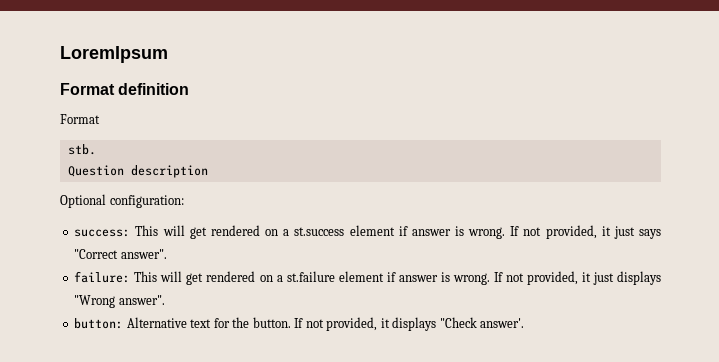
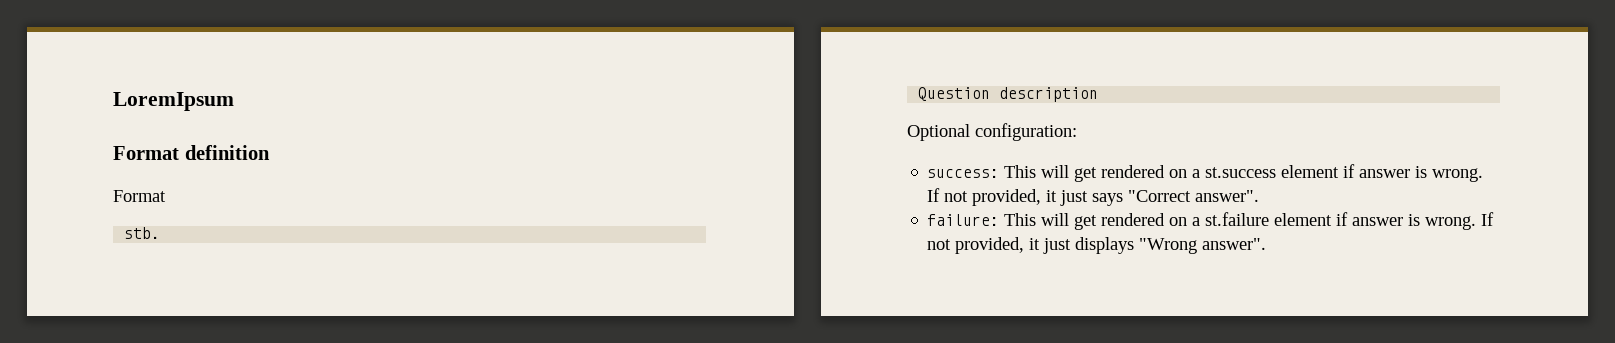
[74,317,525,331] // button: Alternative text for the button. If not provided, it displays "Check answer'. -> (1267, 244) none

